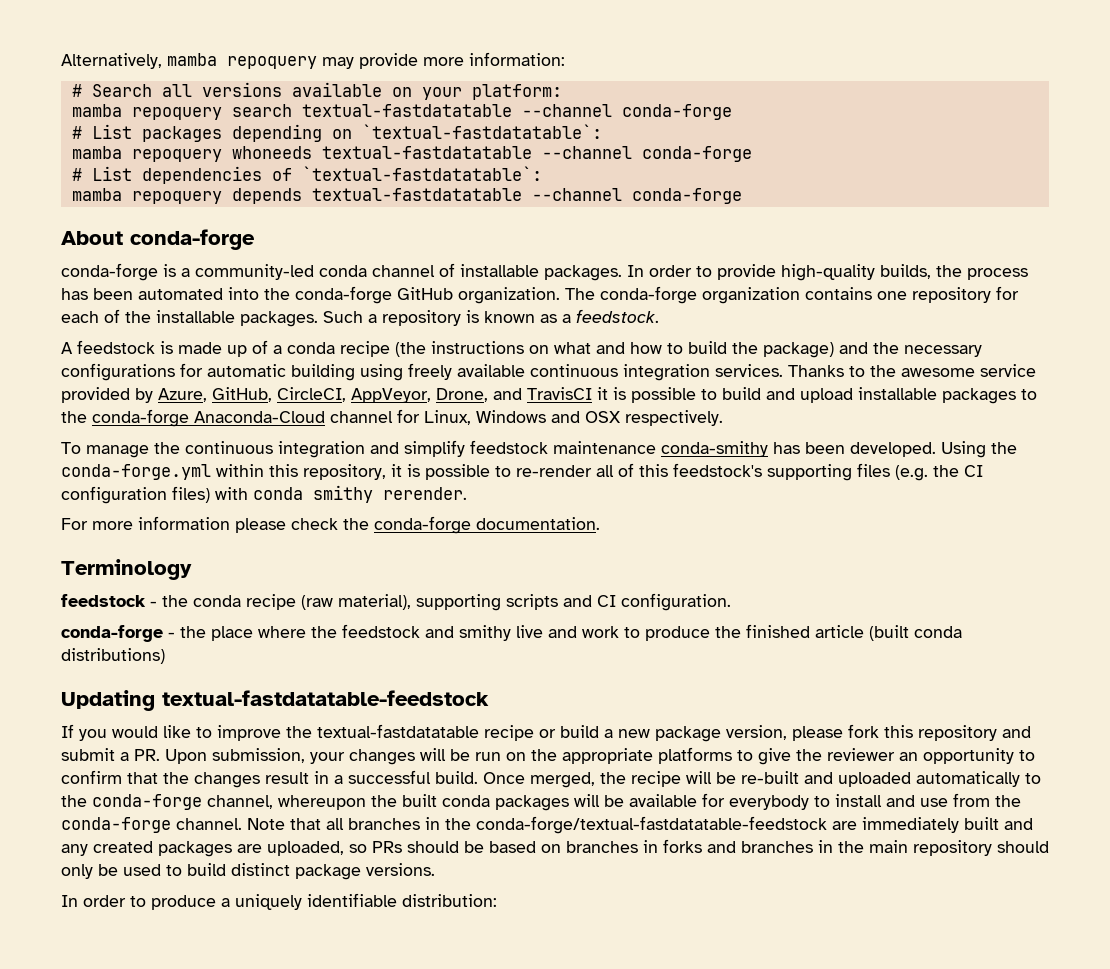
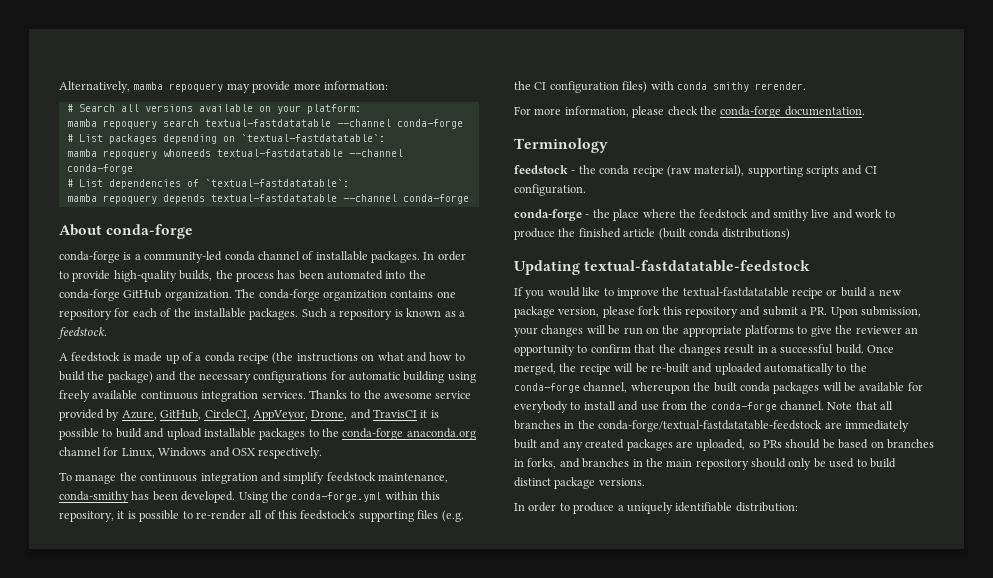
[194,411,325,423] Anaconda-Cloud -> [406,428,476,440] anaconda.org
[553,441,656,454] maintenance -> [378,473,448,483] maintenance,
[138,516,230,530] information -> [564,106,629,117] information,
[663,839,702,853] forks -> [527,458,557,469] forks,

